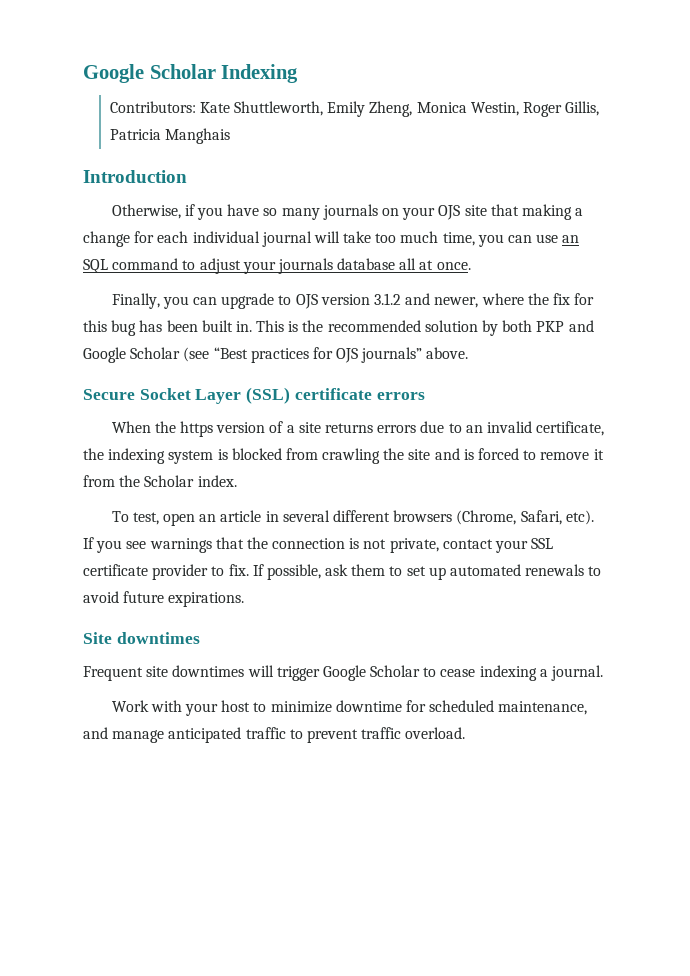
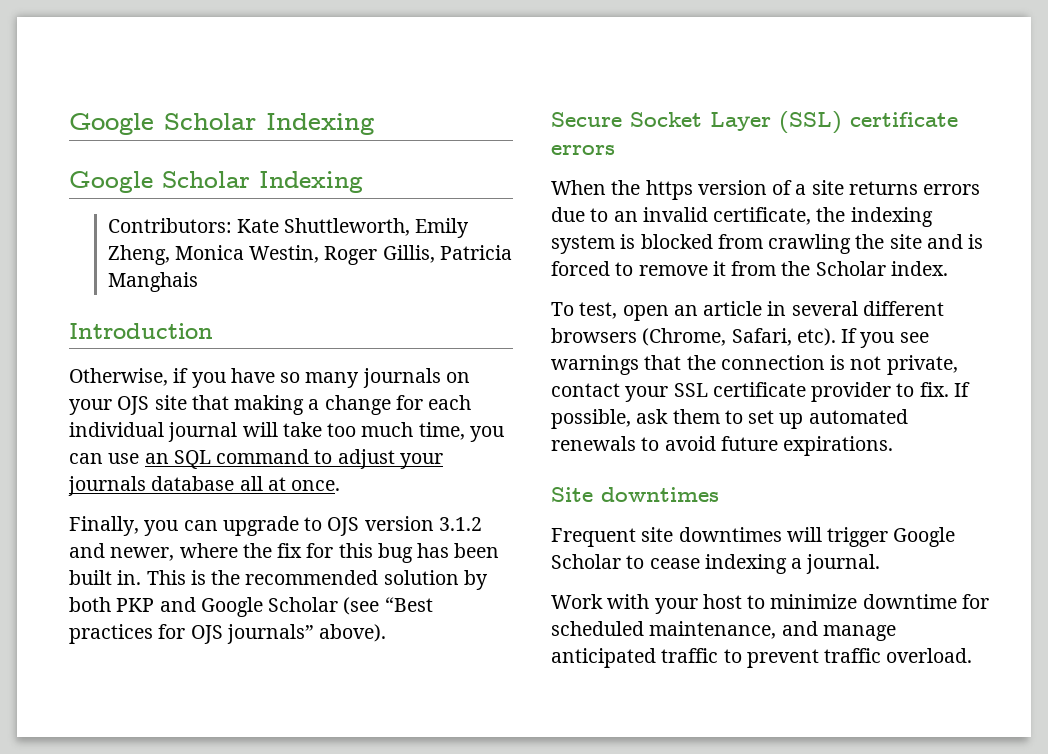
[83,64,299,83] Google Scholar Indexing -> [69,113,374,135] [69,171,363,193] Google Scholar Indexing // Google Scholar Indexing
[426,347,469,359] above. -> [319,624,387,642] above).

